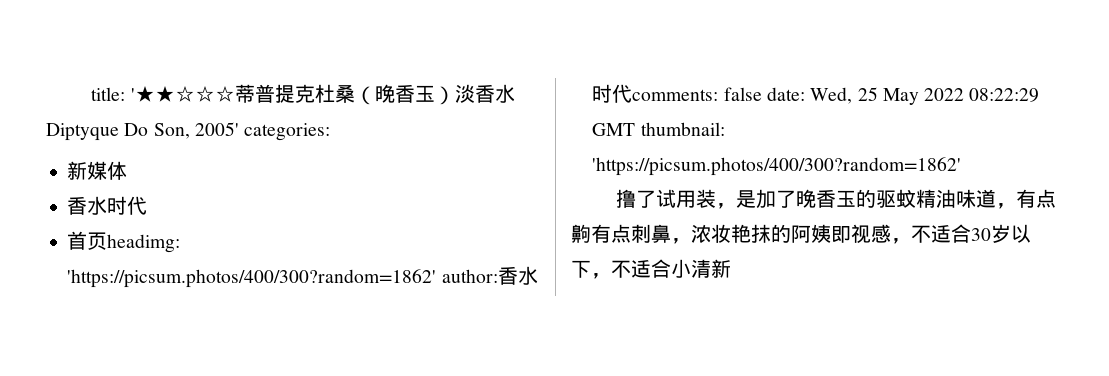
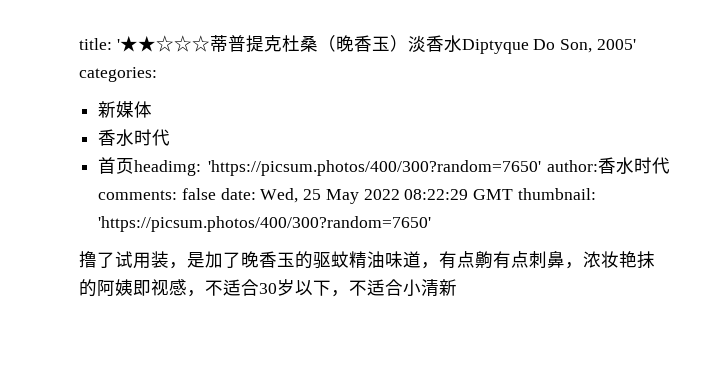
[67,269,437,288] 'https://picsum.photos/400/300?random=1862' -> [207,160,541,176] 'https://picsum.photos/400/300?random=7650'
[592,157,962,176] 'https://picsum.photos/400/300?random=1862' -> [98,216,432,232] 'https://picsum.photos/400/300?random=7650'

